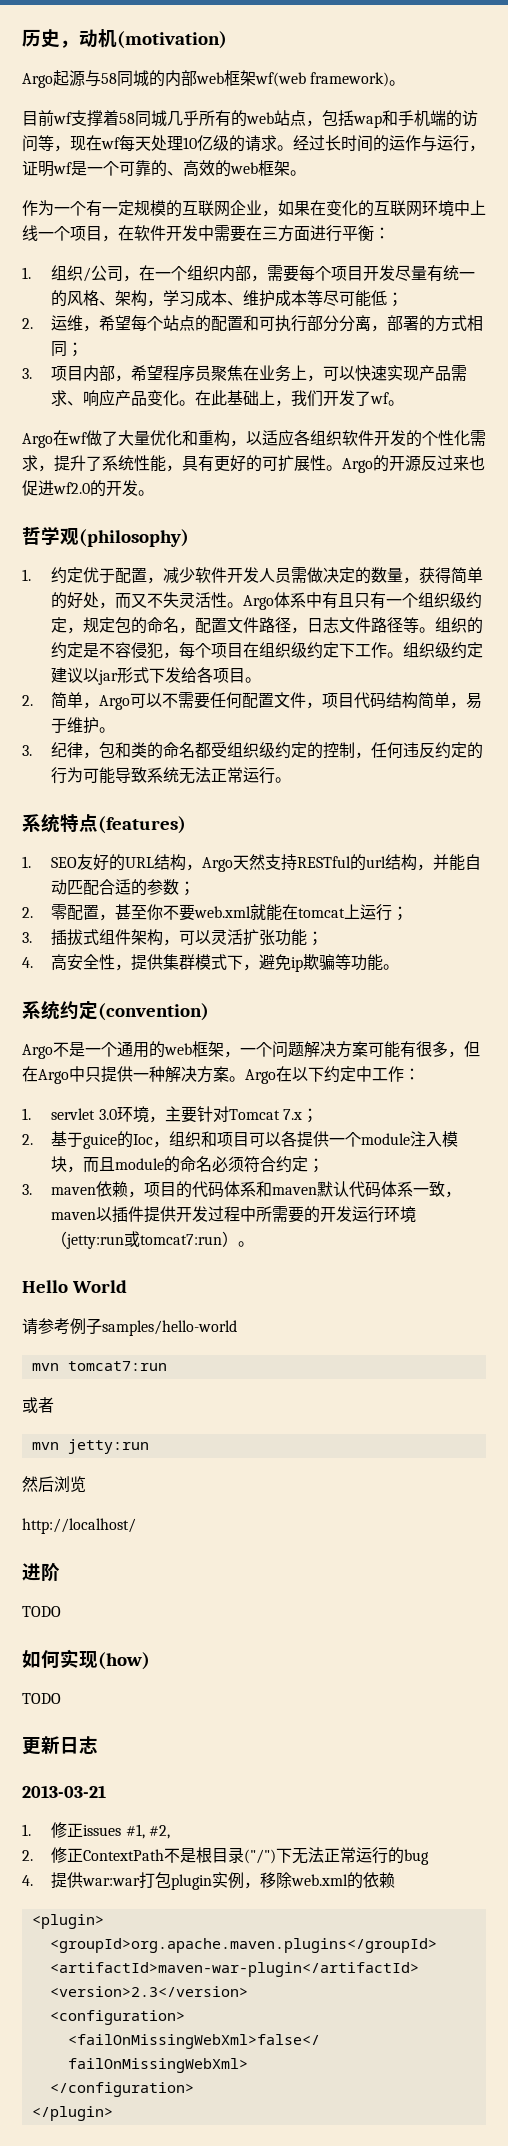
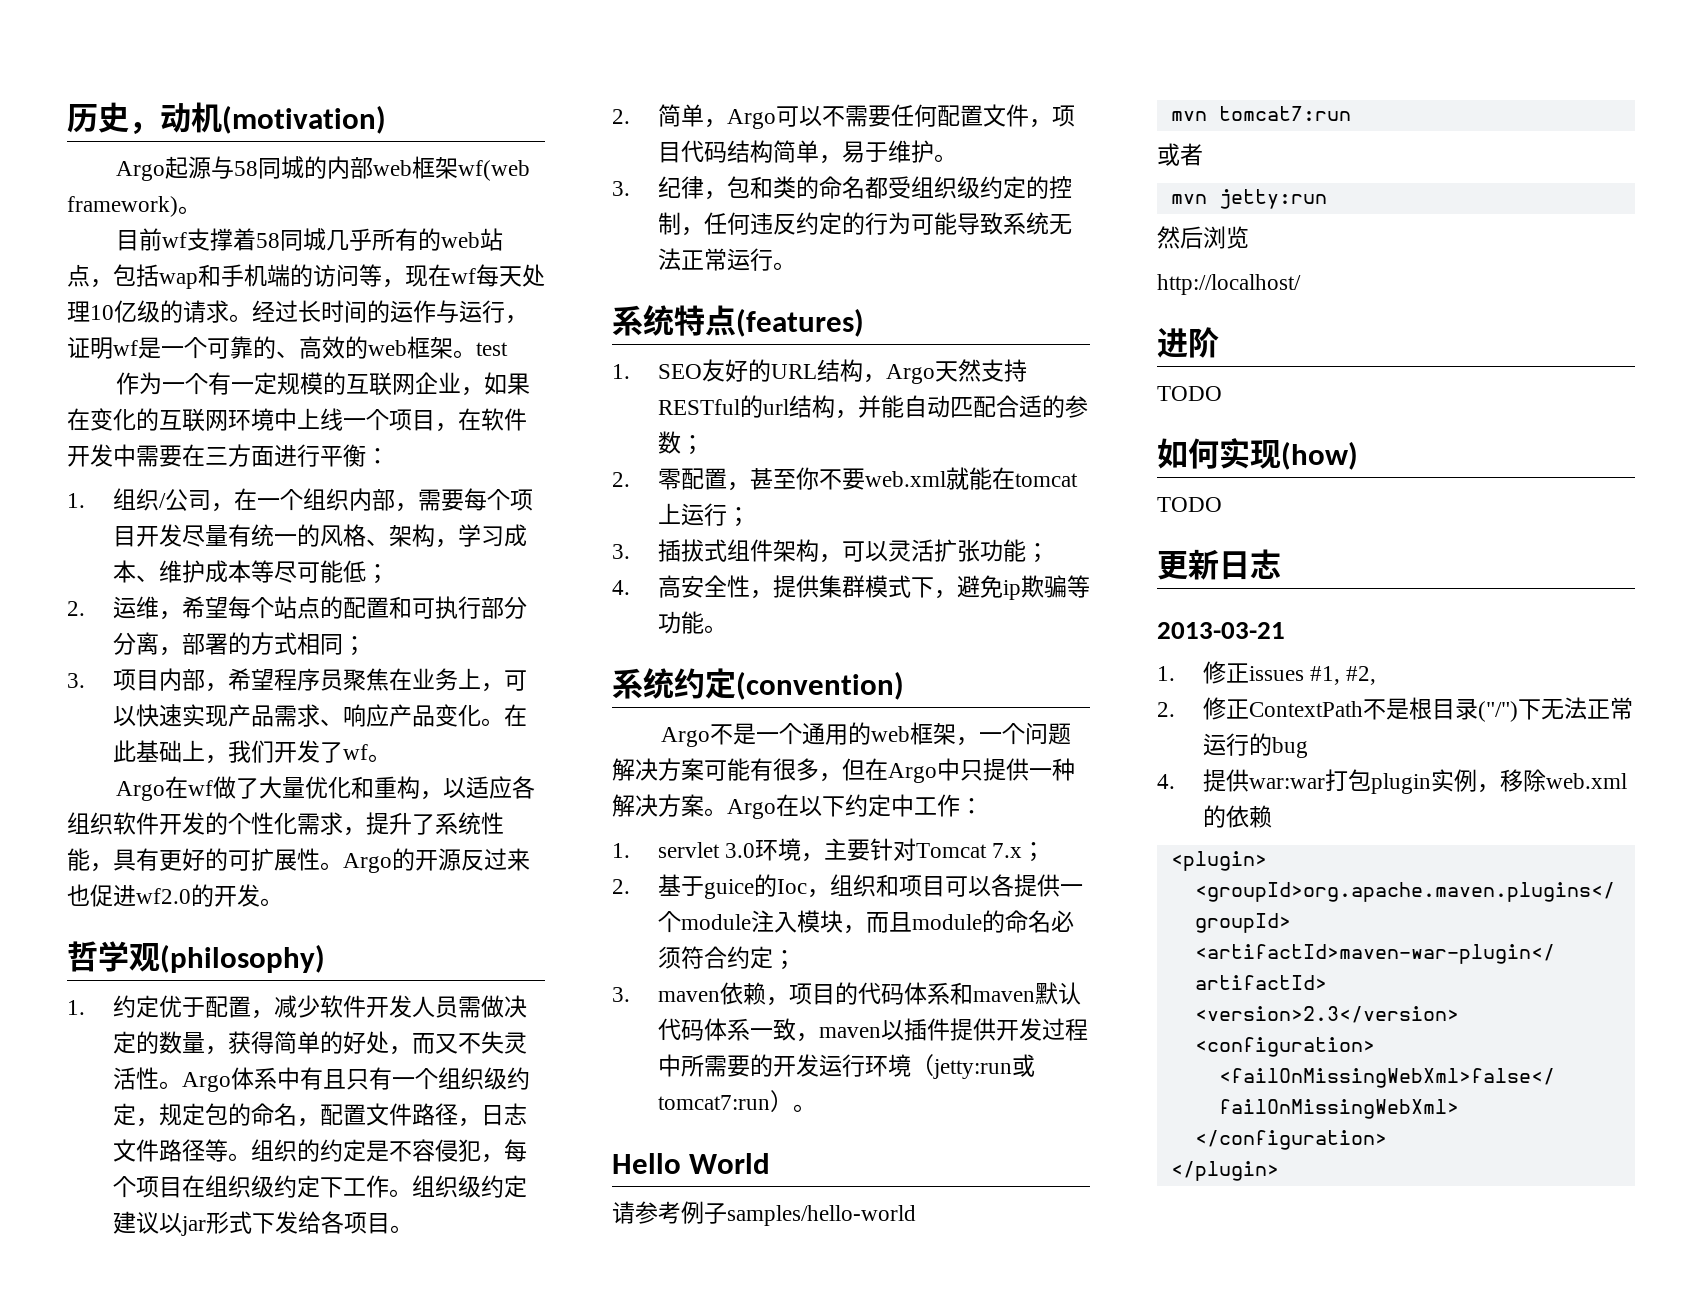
(306, 173) none -> [476,342,508,356] test

